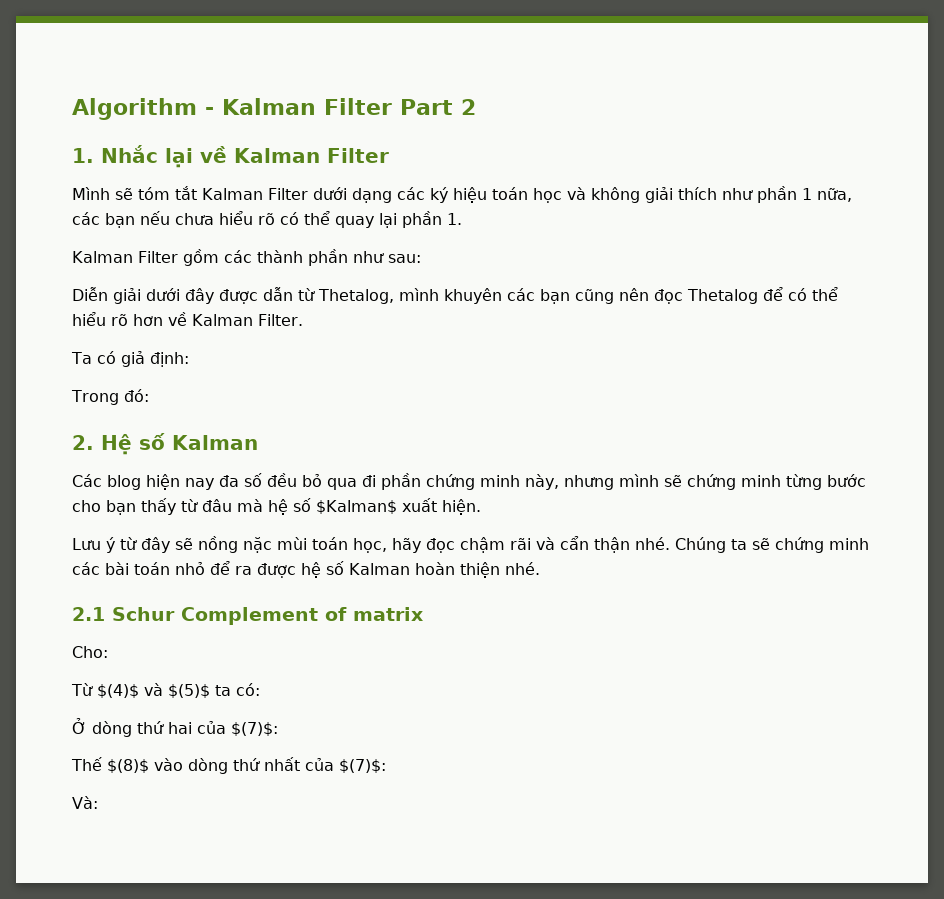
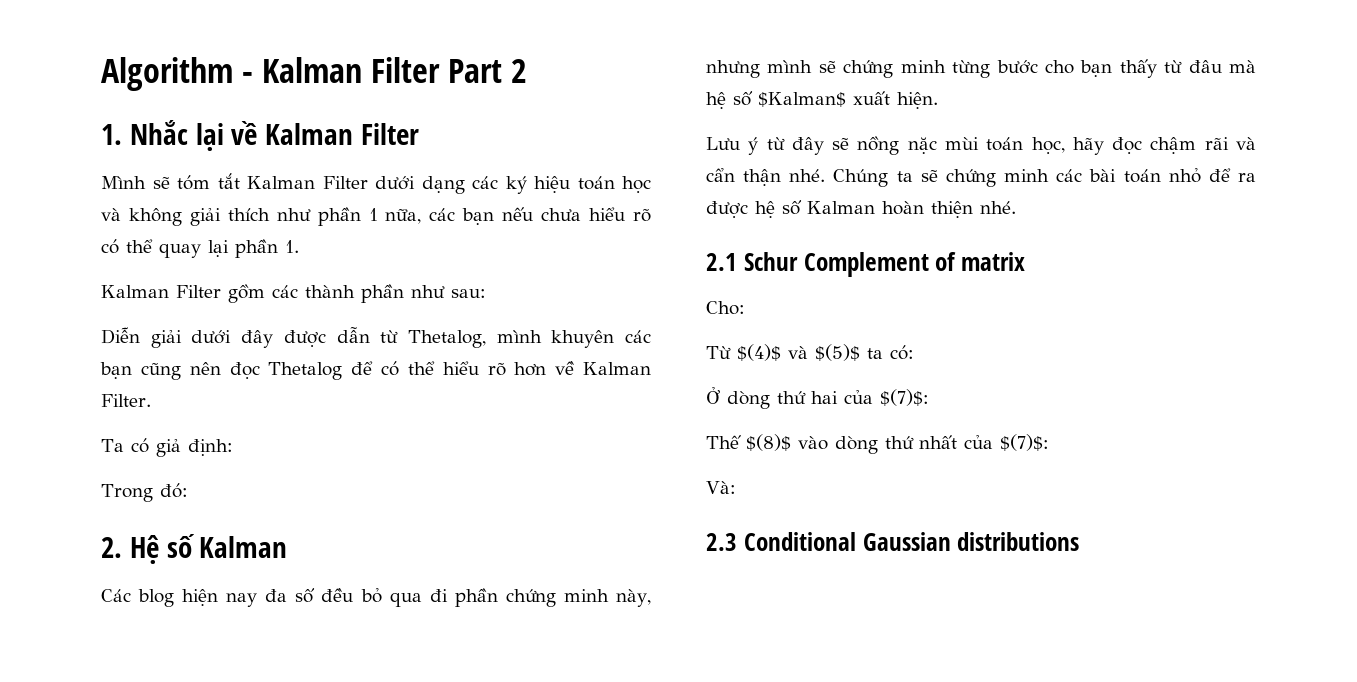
(98, 802) none -> [706,532,1080,551] // 2.3 Conditional Gaussian distributions

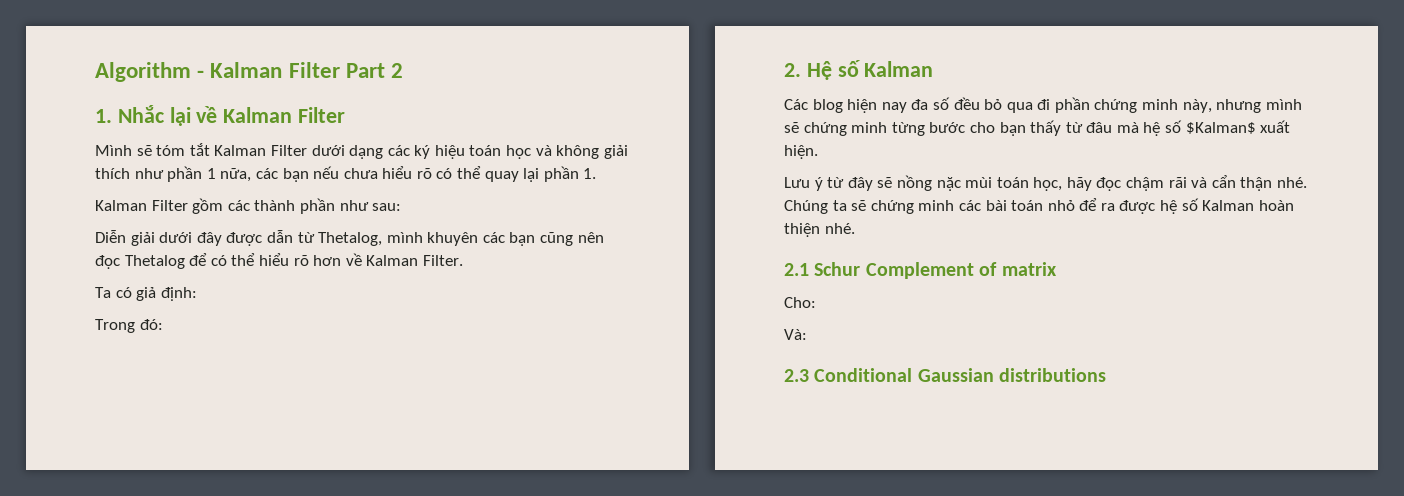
[706,344,914,361] [706,387,929,409] [706,434,1049,454] // Từ $(4)$ và $(5)$ ta có: // Ở dòng thứ hai của $(7)$: // Thế $(8)$ vào dòng thứ nhất của $(7)$: -> (816, 302) none

